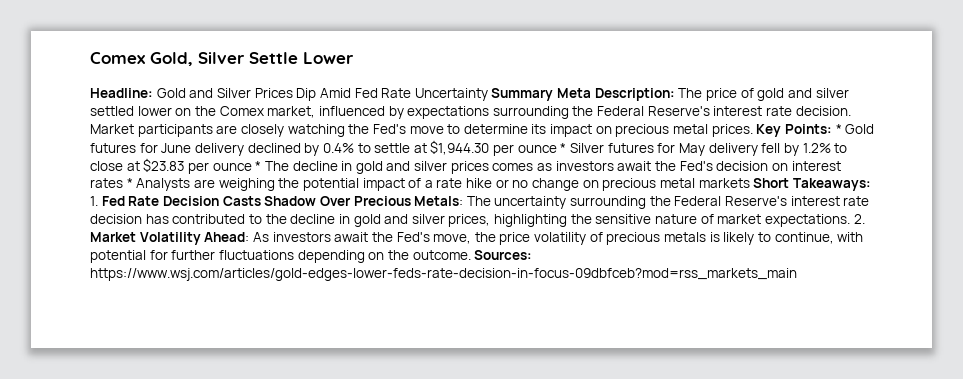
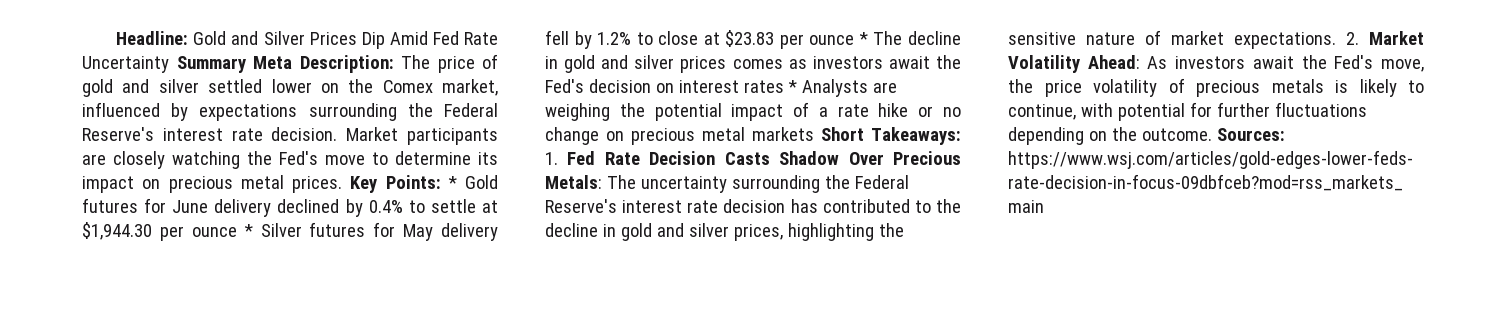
[90,52,354,66] Comex Gold, Silver Settle Lower // -> (116, 38) none

